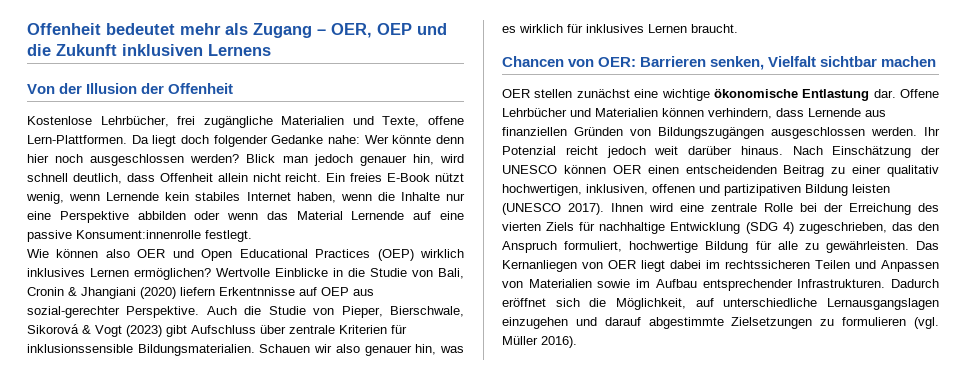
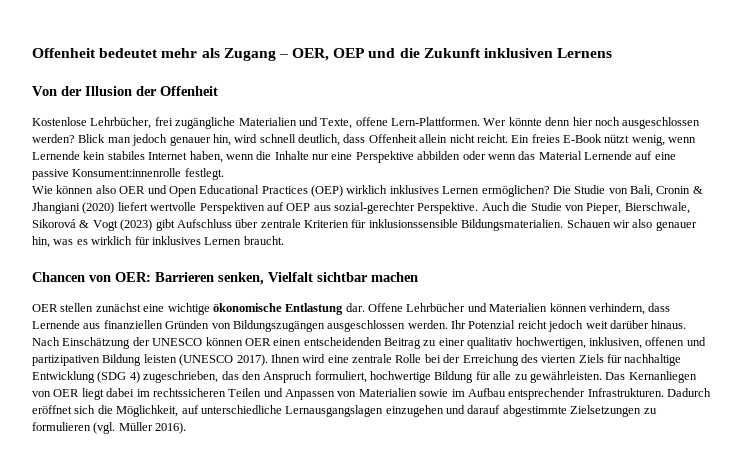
[131,135,360,147] Da liegt doch folgender Gedanke nahe: -> (480, 121) none
[216,268,365,277] Wertvolle Einblicke in die -> [552,186,571,194] Die
[180,287,295,296] liefern Erkentnnisse -> [117,202,265,214] liefert wertvolle Perspektiven

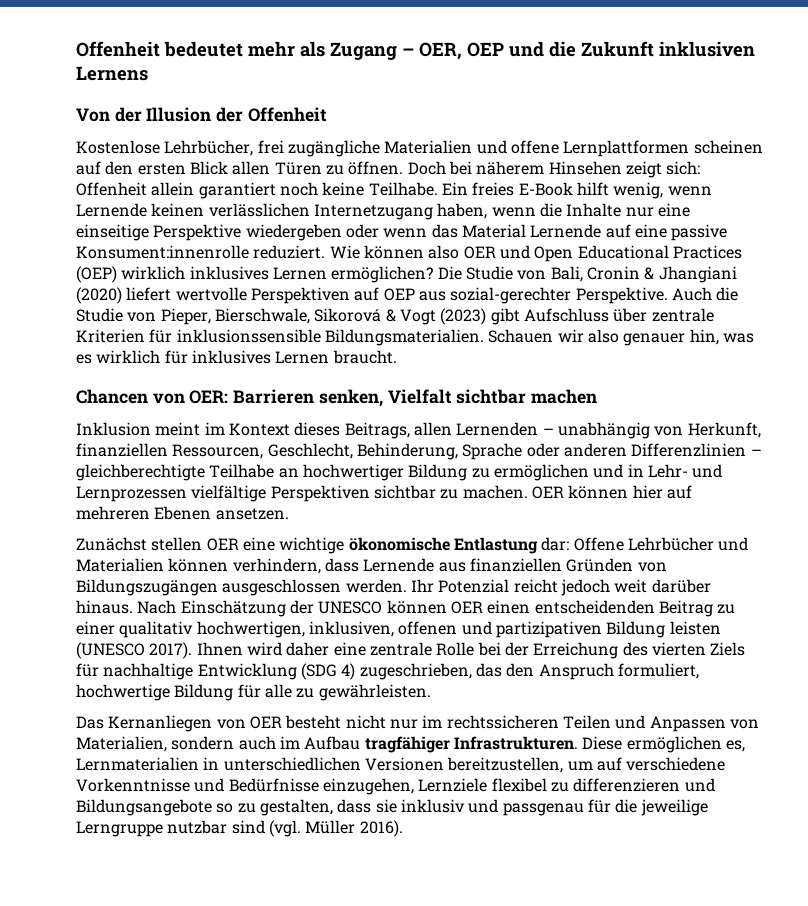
[320,117,701,129] [32,134,508,146] Texte, offene Lern-Plattformen. Wer könnte denn hier noch ausgeschlossen werden? Blick man jedoch genauer hin, wird schnell deutlich, dass Offenheit allein nicht reicht. -> [510,140,763,157] [76,161,701,178] [76,182,438,199] offene Lernplattformen scheinen auf den ersten Blick allen Türen zu öffnen. Doch bei näherem Hinsehen zeigt sich: Offenheit allein garantiert noch keine Teilhabe.
[604,135,630,143] nützt -> [576,182,609,196] hilft
[83,151,188,160] kein stabiles Internet -> [151,203,433,220] keinen verlässlichen Internetzugang
[355,151,461,163] Perspektive abbilden -> [76,224,342,241] einseitige Perspektive wiedergeben
[184,168,224,180] festlegt. // -> [253,245,326,259] reduziert.
[32,303,141,312] OER stellen zunächst -> [76,422,761,439] [76,443,762,460] [76,464,723,481] [76,485,692,502] [76,506,289,520] [76,537,239,551] Inklusion meint im Kontext dieses Beitrags, allen Lernenden – unabhängig von Herkunft, finanziellen Ressourcen, Geschlecht, Behinderung, Sprache oder anderen Differenzlinien – gleichberechtigte Teilhabe an hochwertiger Bildung zu ermöglichen und in Lehr- und Lernprozessen vielfältige Perspektiven sichtbar zu machen. OER können hier auf mehreren Ebenen ansetzen. // Zunächst stellen OER
[345,303,365,312] dar. -> [541,537,570,551] dar:
(326, 358) none -> [286,642,330,656] daher
(602, 377) none -> (431, 692) //
[81,388,135,400] liegt dabei -> [285,715,418,729] besteht nicht nur
[358,388,711,400] [32,405,657,417] [32,422,91,431] Materialien sowie im Aufbau entsprechender Infrastrukturen. Dadurch eröffnet sich die Möglichkeit, auf unterschiedliche Lernausgangslagen einzugehen und darauf abgestimmte Zielsetzungen zu formulieren -> [76,736,745,753] [76,757,726,773] [76,778,715,795] [76,799,708,816] [76,820,265,837] Materialien, sondern auch im Aufbau tragfähiger Infrastrukturen. Diese ermöglichen es, Lernmaterialien in unterschiedlichen Versionen bereitzustellen, um auf verschiedene Vorkenntnisse und Bedürfnisse einzugehen, Lernziele flexibel zu differenzieren und Bildungsangebote so zu gestalten, dass sie inklusiv und passgenau für die jeweilige Lerngruppe nutzbar sind

